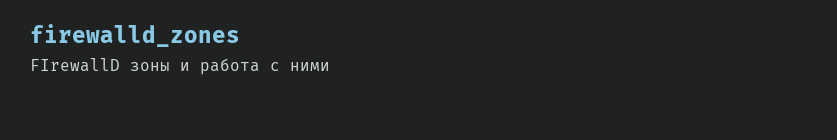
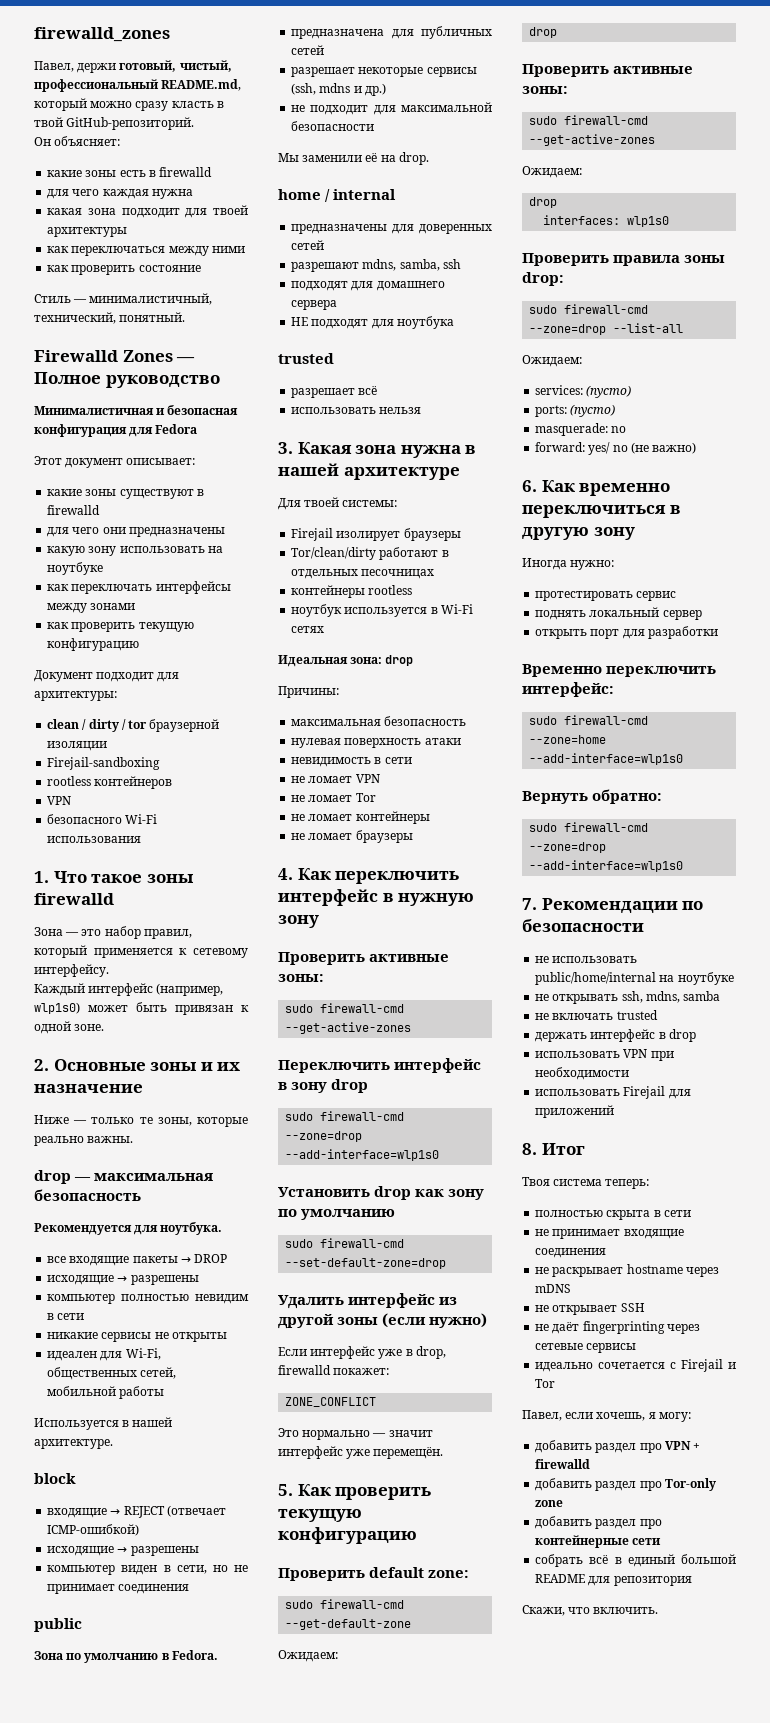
[30,58,330,75] FIrewallD зоны и работа с ними -> [34,60,232,73] [34,79,242,92] [34,98,224,111] [34,117,195,130] [34,136,121,146] [47,167,213,177] [47,189,193,199] [47,205,248,218] [47,227,128,237] [47,246,245,256] [47,265,201,275] [34,293,213,305] [34,312,186,324] [34,350,196,362] [34,372,220,388] [34,405,239,415] [34,424,198,437] [34,456,196,468] [47,489,204,499] [47,505,101,515] [47,527,225,537] [47,546,223,556] [47,562,104,575] [47,581,231,594] [47,603,136,613] [47,622,194,632] [47,638,140,651] [34,670,180,682] [34,691,117,701] [47,719,220,732] [47,741,108,751] [47,757,161,770] [47,776,173,789] [47,796,72,805] [47,814,158,824] [47,836,142,843] [34,871,194,883] [34,893,114,905] [34,926,192,939] [34,945,248,958] [34,964,109,977] [34,983,224,996] [34,1002,249,1015] [34,1021,105,1034] [34,1059,241,1071] [34,1084,143,1093] [34,1115,248,1127] [34,1136,134,1146] [34,1170,214,1184] [34,1189,141,1201] [34,1222,223,1235] [47,1254,228,1266] [47,1275,199,1285] [47,1294,250,1304] [47,1313,85,1320] [47,1332,227,1342] [47,1348,161,1361] [47,1367,177,1380] [47,1386,165,1399] [34,1417,173,1430] [34,1439,113,1449] [34,1473,76,1484] [47,1505,226,1518] [47,1524,140,1536] [47,1546,199,1556] [47,1565,248,1575] [47,1584,190,1594] [34,1618,82,1632] [34,1650,218,1663] [291,26,492,39] [291,45,325,55] [291,67,477,77] [291,83,386,96] [291,102,492,115] [291,121,375,131] [278,152,429,165] [278,189,397,202] [291,224,492,234] [291,240,325,250] [291,259,461,272] [291,281,445,291] [291,300,338,310] [291,316,454,329] [278,353,334,364] [291,386,378,398] [291,407,422,414] [278,442,477,458] [278,463,460,480] [278,497,398,510] [291,528,461,541] [291,547,449,560] [291,569,435,579] [291,585,413,598] [291,604,473,617] [291,626,325,633] [278,655,414,667] [278,686,339,698] [291,716,467,726] [291,738,461,748] [291,757,412,767] [291,774,380,783] [291,793,376,802] [291,811,430,824] [291,830,413,843] [278,868,460,884] [278,889,475,906] [278,915,319,928] [278,952,450,965] [278,974,324,982] [285,1003,405,1013] [285,1022,412,1034] [278,1058,482,1073] [278,1079,369,1093] [285,1111,405,1121] [285,1131,363,1142] [285,1149,440,1161] [278,1186,485,1200] [278,1209,396,1220] [285,1238,405,1248] [285,1258,447,1269] [278,1293,458,1309] [278,1313,488,1329] [278,1346,446,1359] [278,1365,390,1375] [285,1397,377,1407] [278,1428,433,1440] [278,1446,444,1459] [278,1484,432,1500] [278,1509,362,1522] [278,1527,417,1544] [278,1567,470,1581] [285,1599,405,1609] [285,1619,412,1630] [278,1650,338,1662] [529,27,558,38] [522,64,694,77] [522,86,568,94] [529,115,649,125] [529,134,656,146] [522,166,582,178] [529,197,558,208] [543,215,670,227] [522,253,726,266] [522,272,564,286] [529,304,649,314] [529,323,684,335] [522,355,582,367] [535,385,632,398] [535,404,616,417] [535,423,627,436] [535,442,697,455] [522,480,671,496] [522,505,681,518] [522,527,635,540] [522,558,615,570] [535,591,677,601] [535,607,702,620] [535,626,718,639] [522,664,717,677] [522,682,614,697] [529,715,649,725] [529,735,607,744] [529,753,684,765] [522,789,663,804] [529,822,649,832] [529,842,607,853] [529,860,684,872] [522,898,704,913] [522,919,644,932] [535,956,638,963] [535,972,734,985] [535,991,721,1004] [535,1010,658,1020] [535,1029,696,1042] [535,1049,674,1061] [535,1067,630,1080] [535,1086,691,1099] [535,1105,615,1118] [522,1143,585,1155] [522,1177,650,1189] [535,1210,691,1220] [535,1229,684,1239] [535,1248,607,1258] [535,1264,719,1277] [535,1284,572,1293] [535,1303,645,1315] [535,1321,700,1334] [535,1343,637,1353] [535,1359,736,1372] [535,1379,556,1388] [522,1410,691,1422] [535,1440,701,1453] [535,1459,591,1469] [535,1478,716,1491] [535,1500,564,1507] [535,1516,662,1529] [535,1535,662,1548] [535,1554,736,1567] [535,1574,692,1586] [522,1605,659,1616] Павел, держи готовый, чистый, профессиональный README.md, который можно сразу класть в твой GitHub‑репозиторий. // Он объясняет: // какие зоны есть в firewalld // для чего каждая нужна // какая зона подходит для твоей архитектуры // как переключаться между ними // как проверить состояние // Стиль — минималистичный, технический, понятный. // Firewalld Zones — Полное руководство // Минималистичная и безопасная конфигурация для Fedora // Этот документ описывает: // какие зоны существуют в firewalld // для чего они предназначены // какую зону использовать на ноутбуке // как переключать интерфейсы между зонами // как проверить текущую конфигурацию // Документ подходит для архитектуры: // clean / dirty / tor браузерной изоляции // Firejail‑sandboxing // rootless контейнеров // VPN // безопасного Wi‑Fi использования // 1. Что такое зоны firewalld // Зона — это набор правил, который применяется к сетевому интерфейсу. // Каждый интерфейс (например, wlp1s0) может быть привязан к одной зоне. // 2. Основные зоны и их назначение // Ниже — только те зоны, которые реально важны. // drop — максимальная безопасность // Рекомендуется для ноутбука. // все входящие пакеты → DROP // исходящие → разрешены // компьютер полностью невидим в сети // никакие сервисы не открыты // идеален для Wi‑Fi, общественных сетей, мобильной работы // Используется в нашей архитектуре. // block // входящие → REJECT (отвечает ICMP‑ошибкой) // исходящие → разрешены // компьютер виден в сети, но не принимает соединения // public // Зона по умолчанию в Fedora. // предназначена для публичных сетей // разрешает некоторые сервисы (ssh, mdns и др.) // не подходит для максимальной безопасности // Мы заменили её на drop. // home / internal // предназначены для доверенных сетей // разрешают mdns, samba, ssh // подходят для домашнего сервера // НЕ подходят для ноутбука // trusted // разрешает всё // использовать нельзя // 3. Какая зона нужна в нашей архитектуре // Для твоей системы: // Firejail изолирует браузеры // Tor/clean/dirty работают в отдельных песочницах // контейнеры rootless // ноутбук используется в Wi‑Fi сетях // Идеальная зона: drop // Причины: // максимальная безопасность // нулевая поверхность атаки // невидимость в сети // не ломает VPN // не ломает Tor // не ломает контейнеры // не ломает браузеры // 4. Как переключить интерфейс в нужную зону // Проверить активные зоны: // sudo firewall-cmd --get-active-zones // Переключить интерфейс в зону drop // sudo firewall-cmd --zone=drop --add-interface=wlp1s0 // Установить drop как зону по умолчанию // sudo firewall-cmd --set-default-zone=drop // Удалить интерфейс из другой зоны (если нужно) // Если интерфейс уже в drop, firewalld покажет: // ZONE_CONFLICT // Это нормально — значит интерфейс уже перемещён. // 5. Как проверить текущую конфигурацию // Проверить default zone: // sudo firewall-cmd --get-default-zone // Ожидаем: // drop // Проверить активные зоны: // sudo firewall-cmd --get-active-zones // Ожидаем: // drop // interfaces: wlp1s0 // Проверить правила зоны drop: // sudo firewall-cmd --zone=drop --list-all // Ожидаем: // services: (пусто) // ports: (пусто) // masquerade: no // forward: yes/ no (не важно) // 6. Как временно переключиться в другую зону // Иногда нужно: // протестировать сервис // поднять локальный сервер // открыть порт для разработки // Временно переключить интерфейс: // sudo firewall-cmd --zone=home --add-interface=wlp1s0 // Вернуть обратно: // sudo firewall-cmd --zone=drop --add-interface=wlp1s0 // 7. Рекомендации по безопасности // не использовать public/home/internal на ноутбуке // не открывать ssh, mdns, samba // не включать trusted // держать интерфейс в drop // использовать VPN при необходимости // использовать Firejail для приложений // 8. Итог // Твоя система теперь: // полностью скрыта в сети // не принимает входящие соединения // не раскрывает hostname через mDNS // не открывает SSH // не даёт fingerprinting через сетевые сервисы // идеально сочетается с Firejail и Tor // Павел, если хочешь, я могу: // добавить раздел про VPN + firewalld // добавить раздел про Tor‑only zone // добавить раздел про контейнерные сети // собрать всё в единый большой README для репозитория // Скажи, что включить.

